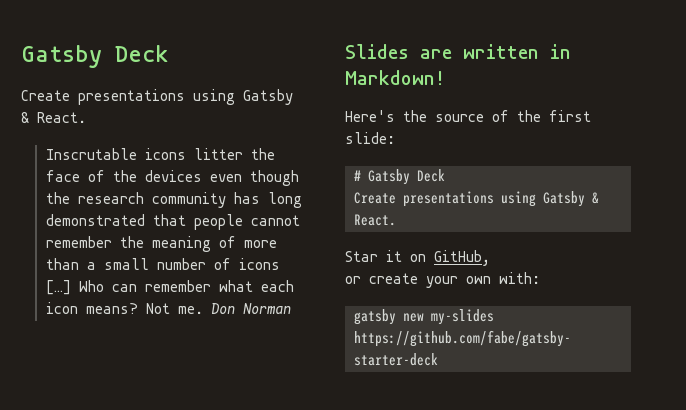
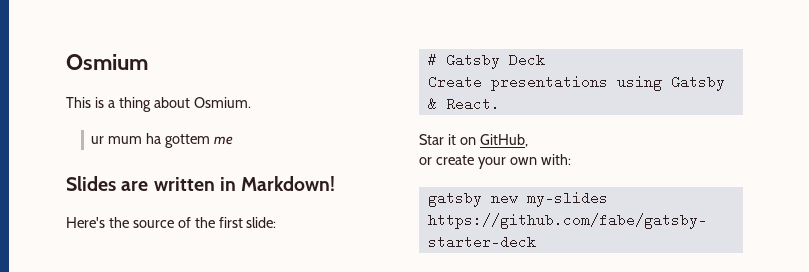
[21,45,168,68] [21,89,293,105] [21,112,86,123] [45,148,275,160] [45,170,299,186] [45,192,302,208] [45,214,300,230] [45,236,277,252] [45,258,280,270] [45,280,294,295] [45,302,291,314] Gatsby Deck // Create presentations using Gatsby & React. // Inscrutable icons litter the face of the devices even though the research community has long demonstrated that people cannot remember the meaning of more than a small number of icons […] Who can remember what each icon means? Not me. Don Norman -> [66,54,148,70] [66,97,251,112] [91,133,234,148] Osmium // This is a thing about Osmium. // ur mum ha gottem me

